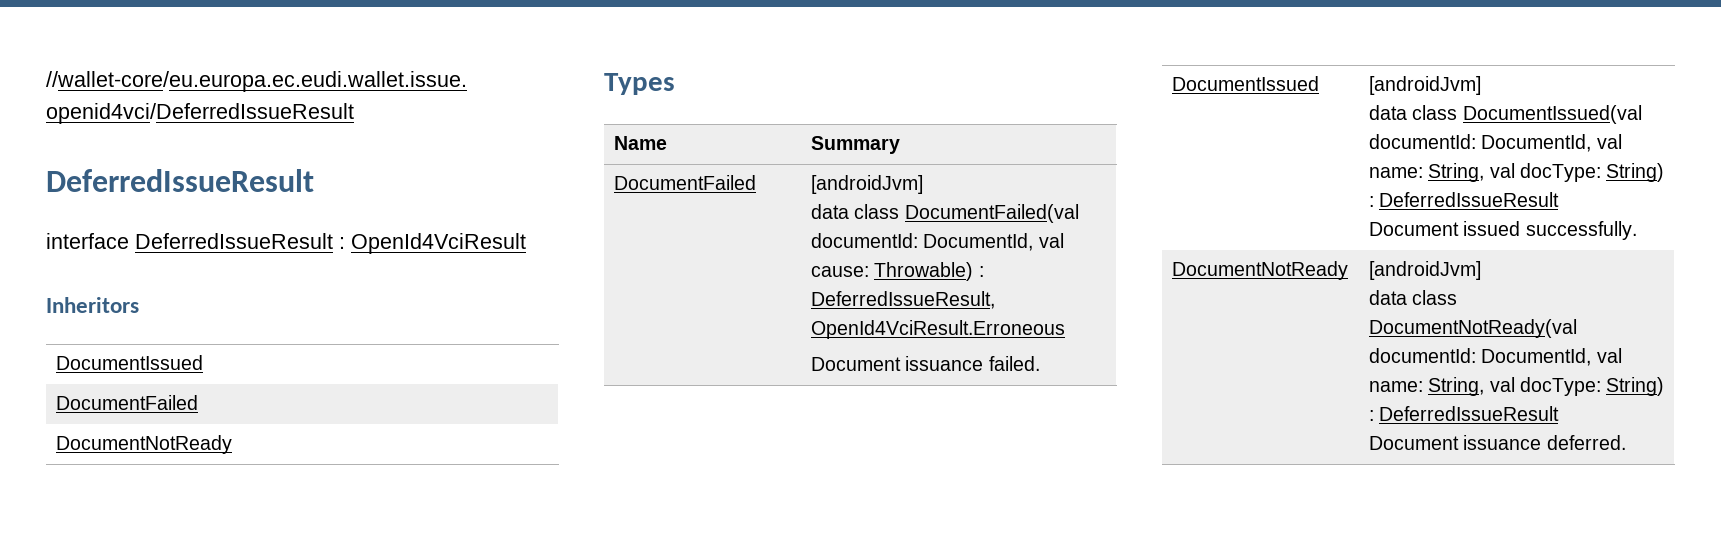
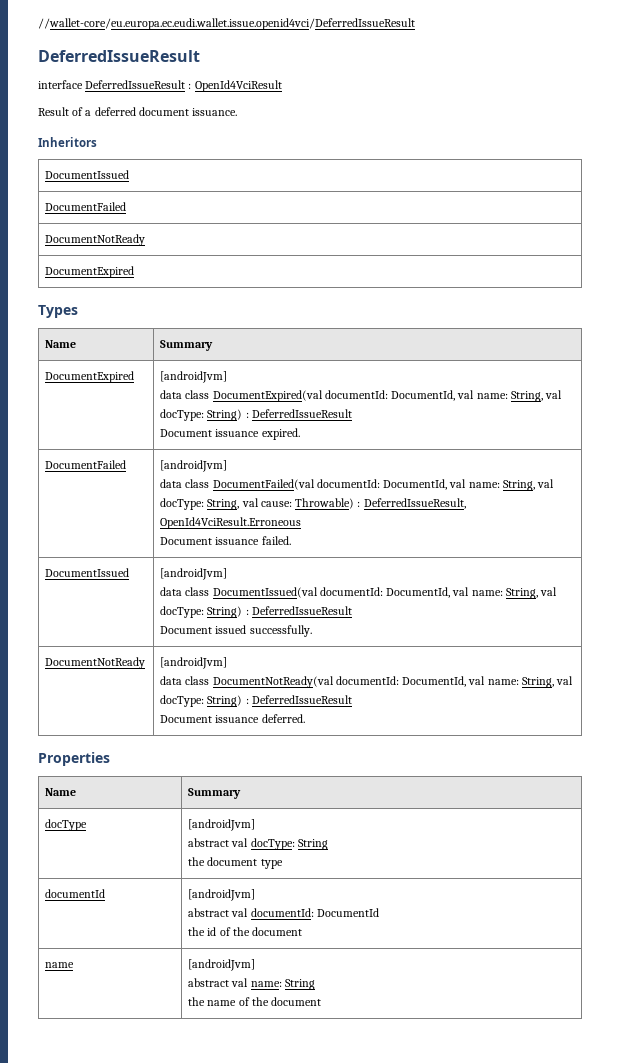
(526, 243) none -> [38,107,238,116] // Result of a deferred document issuance.
(233, 444) none -> [45,266,135,278] // DocumentExpired
(901, 145) none -> [45,371,135,383] [160,371,228,383] [160,390,563,402] [160,409,352,421] [160,428,300,440] // DocumentExpired | [androidJvm] // data class DocumentExpired(val documentId: DocumentId, val name: String, val docType: String) : DeferredIssueResult // Document issuance expired.
(1064, 240) none -> [468,479,555,491] [160,498,259,510] name: String, val docType: String, val
(1626, 442) none -> [38,752,110,766] [45,788,77,796] [188,788,242,799] [45,819,88,831] [188,819,256,831] [188,838,328,850] [188,857,283,869] [45,889,106,898] [188,889,256,901] [188,908,379,917] [188,927,303,936] [45,962,75,968] [188,959,256,971] [188,978,315,990] [188,997,322,1006] // Properties // Name | Summary // docType | [androidJvm] // abstract val docType: String // the document type // documentId | [androidJvm] // abstract val documentId: DocumentId // the id of the document // name | [androidJvm] // abstract val name: String // the name of the document

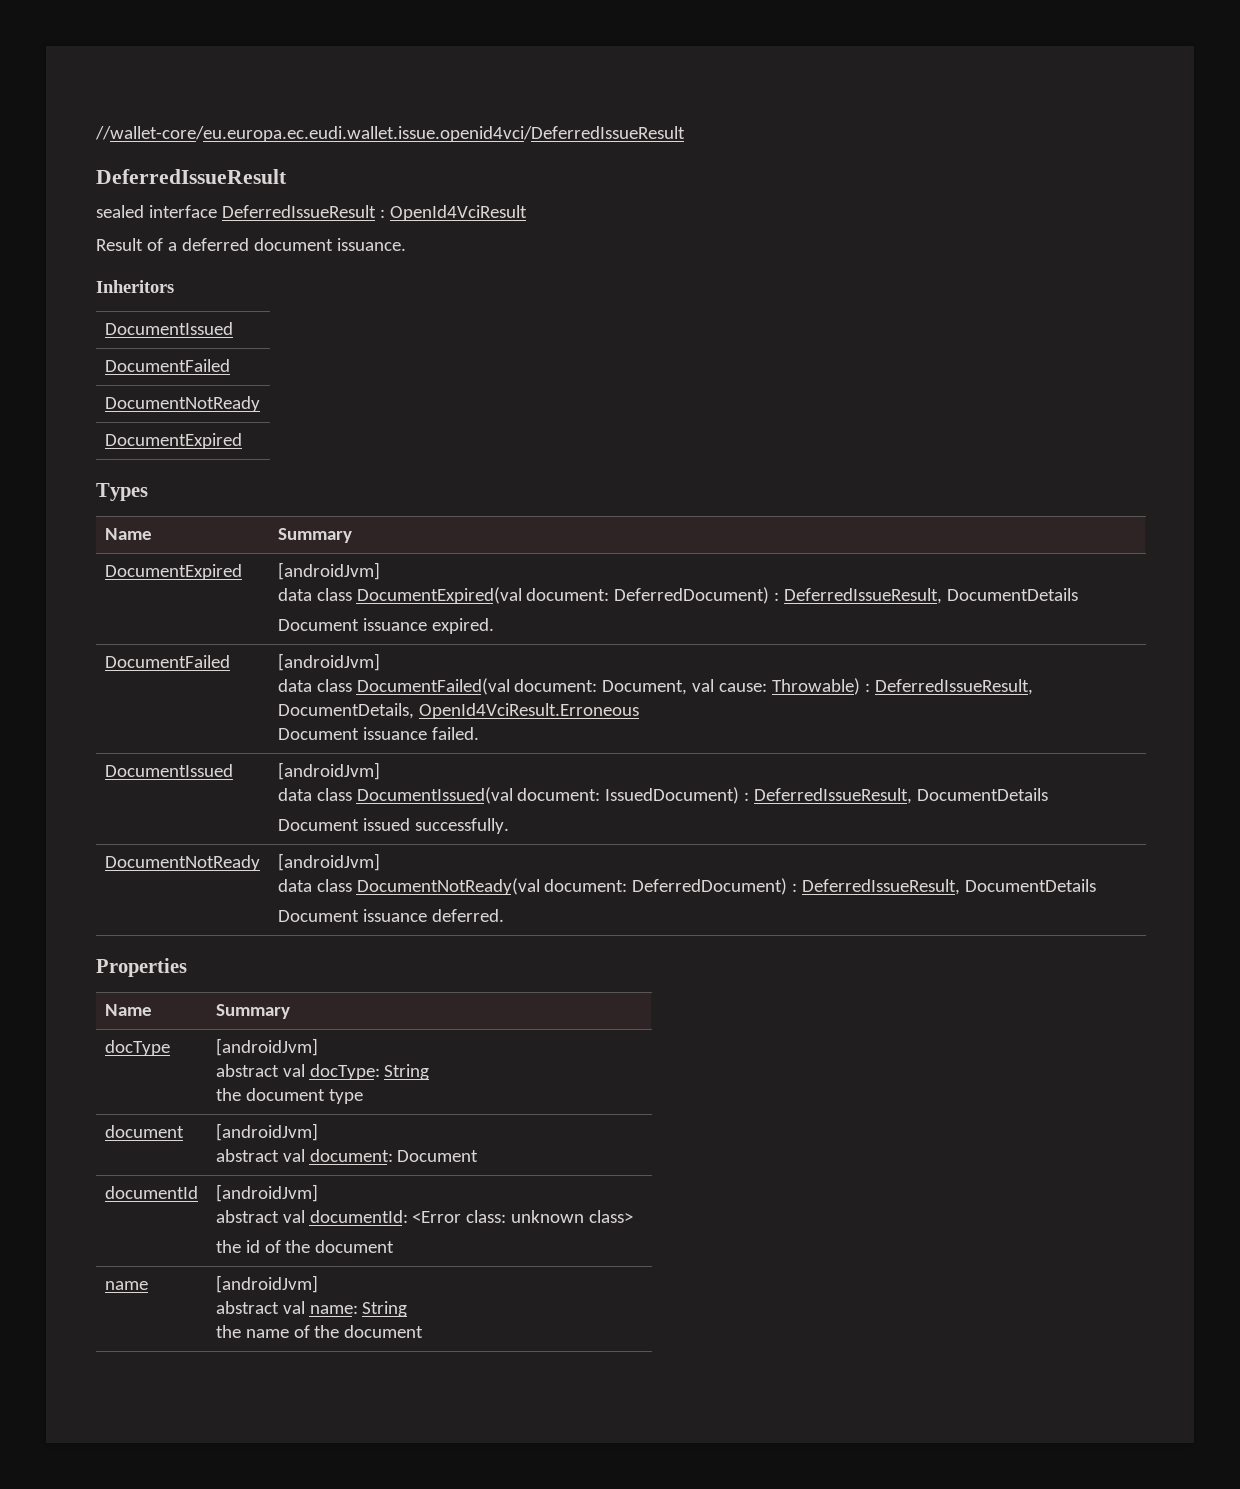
(200, 56) none -> [96,205,144,218] sealed
[324,390,563,402] [160,409,352,421] documentId: DocumentId, val name: String, val docType: String) : DeferredIssueResult -> [526,587,1079,604] document: DeferredDocument) : DeferredIssueResult, DocumentDetails
[316,479,555,491] [160,498,240,510] documentId: DocumentId, val name: String, val docType: String, -> [514,679,688,695] document: Document,
(466, 503) none -> [277,703,414,719] DocumentDetails,
[319,587,558,599] [160,606,352,618] documentId: DocumentId, val name: String, val docType: String) : DeferredIssueResult -> [517,787,1049,804] document: IssuedDocument) : DeferredIssueResult, DocumentDetails
[335,676,574,688] [160,695,352,707] documentId: DocumentId, val name: String, val docType: String) : DeferredIssueResult -> [544,878,1097,895] document: DeferredDocument) : DeferredIssueResult, DocumentDetails
(283, 864) none -> [104,1125,184,1138] [215,1123,318,1141] [215,1149,479,1162] // document | [androidJvm] // abstract val document: Document
[316,908,379,917] DocumentId -> [412,1210,634,1223] <Error class: unknown class>

